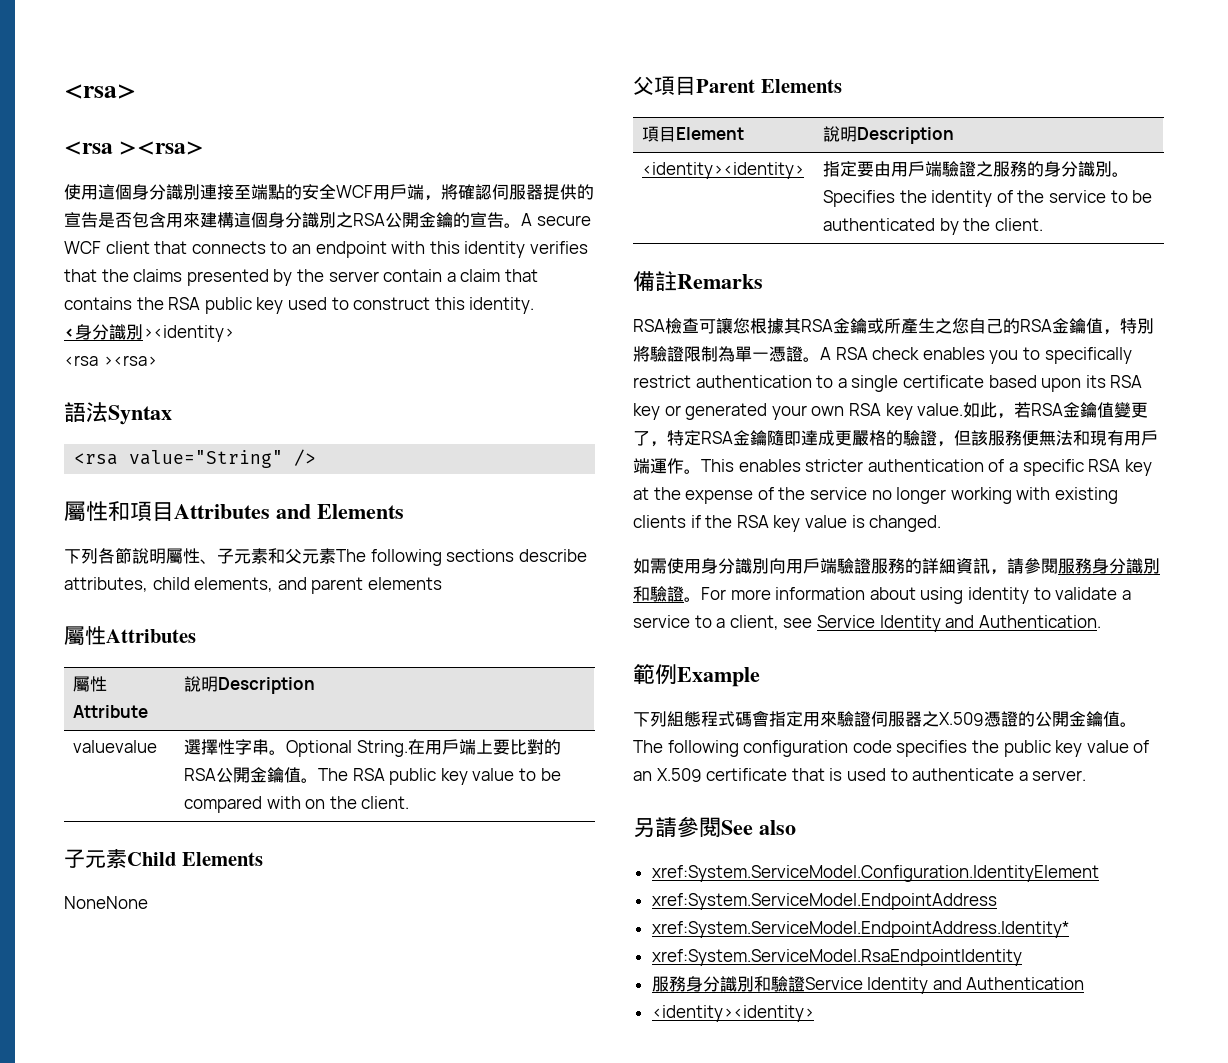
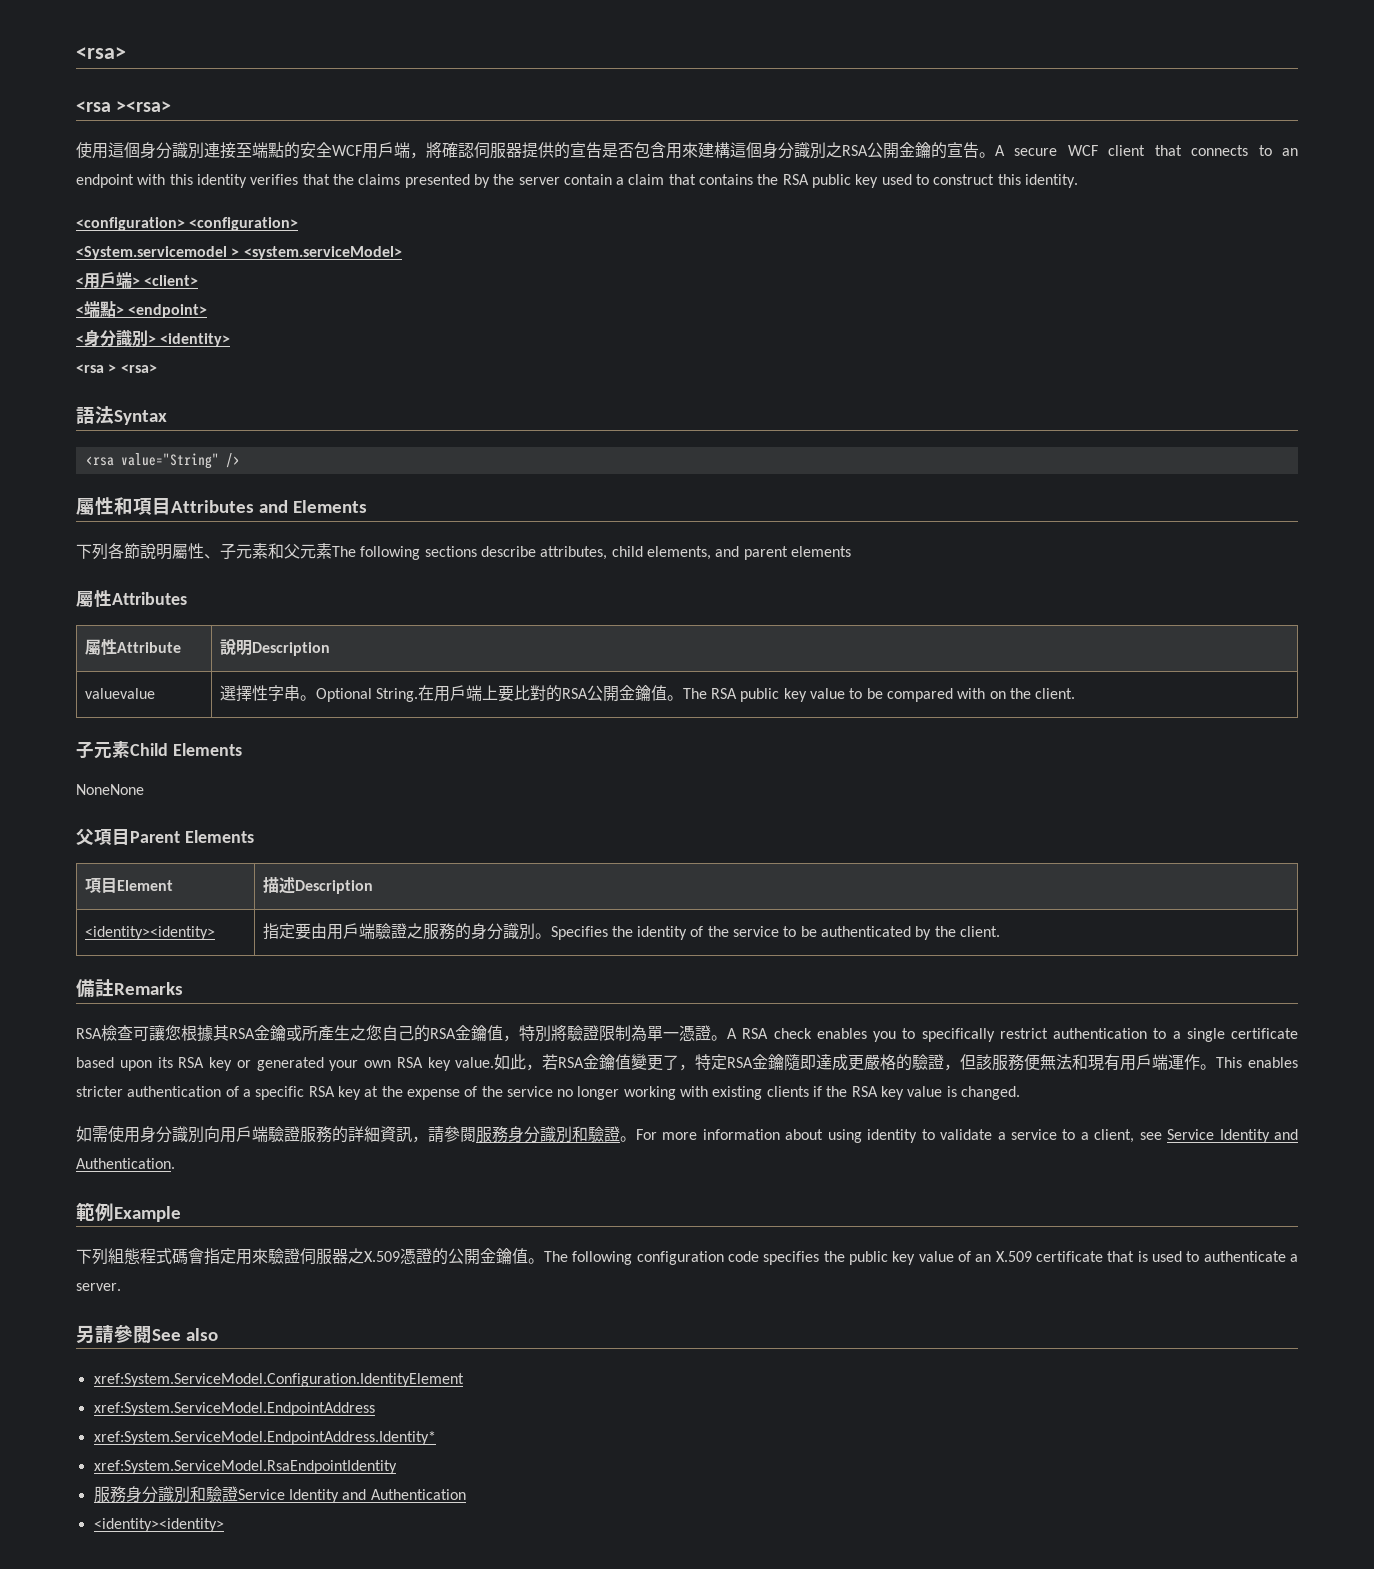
(535, 305) none -> [76,217,299,231] [76,246,402,260] [76,272,199,289] [76,301,208,318] // <configuration> <configuration> // <System.servicemodel > <system.serviceModel> // <用戶端> <client> // <端點> <endpoint>
[143,325,234,342] [64,355,157,366] ><identity> // <rsa ><rsa> -> [148,333,231,347] [76,364,157,373] > <identity> // <rsa > <rsa>
[823,126,858,142] 說明 -> [262,877,295,894] 描述

